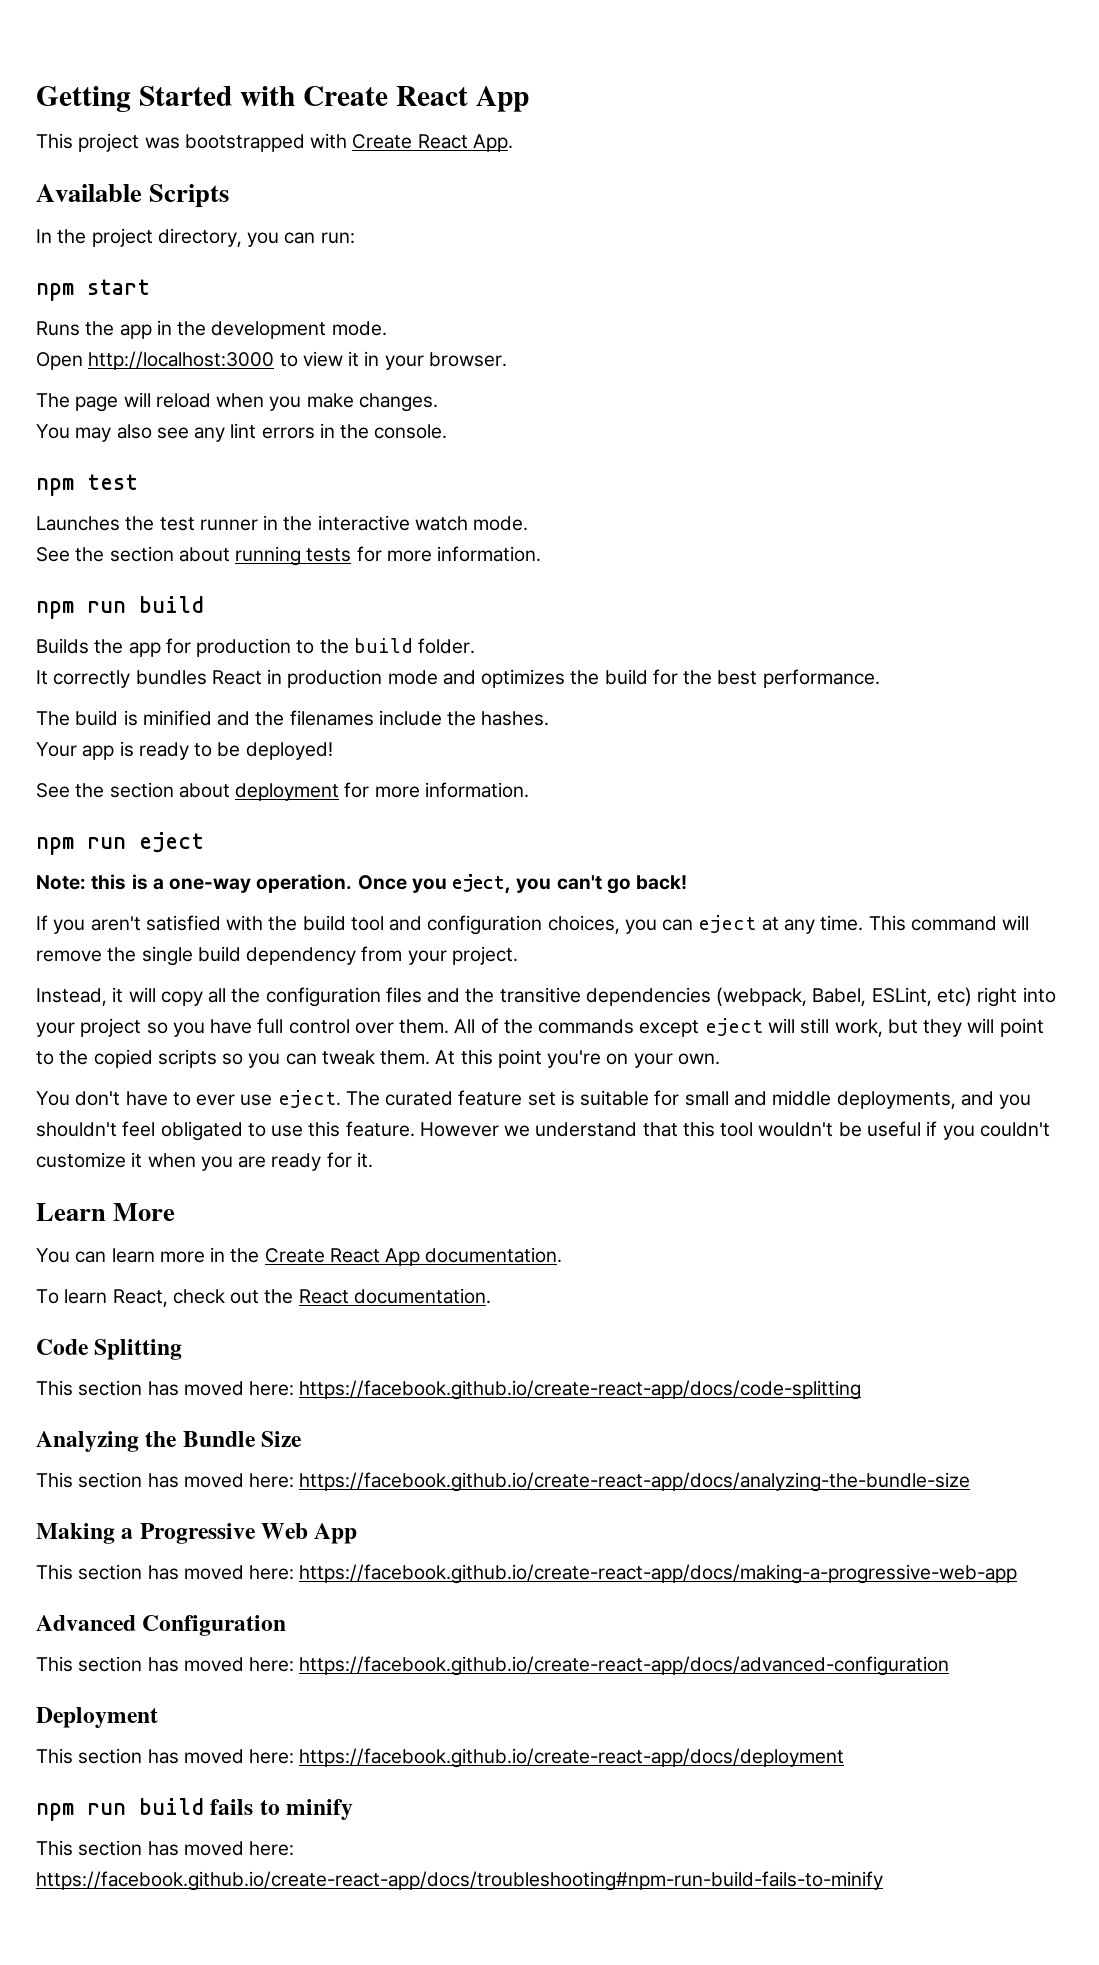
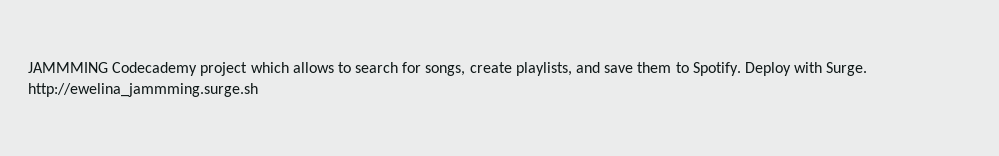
[36,86,529,112] [36,133,513,152] [36,184,230,208] [36,228,355,247] [36,279,150,301] [36,320,387,339] [36,351,507,370] [36,392,438,412] [36,423,448,442] [36,474,138,496] [36,515,529,531] [36,546,542,566] [36,596,204,619] [36,638,476,657] [36,669,880,688] [36,710,550,726] [36,741,333,760] [36,782,529,801] [36,832,204,855] [36,874,688,894] [36,915,1030,935] [36,946,518,966] [36,987,1056,1007] [36,1018,1044,1037] [36,1049,720,1068] [36,1090,1032,1109] [36,1121,1050,1141] [36,1152,373,1171] [36,1203,176,1221] [36,1247,563,1266] [36,1288,491,1307] [36,1339,183,1360] [36,1380,862,1400] [36,1431,303,1452] [36,1472,971,1492] [36,1523,358,1544] [36,1564,1018,1584] [36,1615,287,1636] [36,1656,950,1676] [36,1707,158,1728] [36,1748,845,1768] [36,1798,354,1821] [36,1840,295,1856] [36,1871,883,1891] Getting Started with Create React App // This project was bootstrapped with Create React App. // Available Scripts // In the project directory, you can run: // npm start // Runs the app in the development mode. // Open http://localhost:3000 to view it in your browser. // The page will reload when you make changes. // You may also see any lint errors in the console. // npm test // Launches the test runner in the interactive watch mode. // See the section about running tests for more information. // npm run build // Builds the app for production to the build folder. // It correctly bundles React in production mode and optimizes the build for the best performance. // The build is minified and the filenames include the hashes. // Your app is ready to be deployed! // See the section about deployment for more information. // npm run eject // Note: this is a one-way operation. Once you eject, you can't go back! // If you aren't satisfied with the build tool and configuration choices, you can eject at any time. This command will remove the single build dependency from your project. // Instead, it will copy all the configuration files and the transitive dependencies (webpack, Babel, ESLint, etc) right into your project so you have full control over them. All of the commands except eject will still work, but they will point to the copied scripts so you can tweak them. At this point you're on your own. // You don't have to ever use eject. The curated feature set is suitable for small and middle deployments, and you shouldn't feel obligated to use this feature. However we understand that this tool wouldn't be useful if you couldn't customize it when you are ready for it. // Learn More // You can learn more in the Create React App documentation. // To learn React, check out the React documentation. // Code Splitting // This section has moved here: https://facebook.github.io/create-react-app/docs/code-splitting // Analyzing the Bundle Size // This section has moved here: https://facebook.github.io/create-react-app/docs/analyzing-the-bundle-size // Making a Progressive Web App // This section has moved here: https://facebook.github.io/create-react-app/docs/making-a-progressive-web-app // Advanced Configuration // This section has moved here: https://facebook.github.io/create-react-app/docs/advanced-configuration // Deployment // This section has moved here: https://facebook.github.io/create-react-app/docs/deployment // npm run build fails to minify // This section has moved here: https://facebook.github.io/create-react-app/docs/troubleshooting#npm-run-build-fails-to-minify -> [28,62,868,76] [28,83,258,97] JAMMMING Codecademy project which allows to search for songs, create playlists, and save them to Spotify. Deploy with Surge. http://ewelina_jammming.surge.sh

